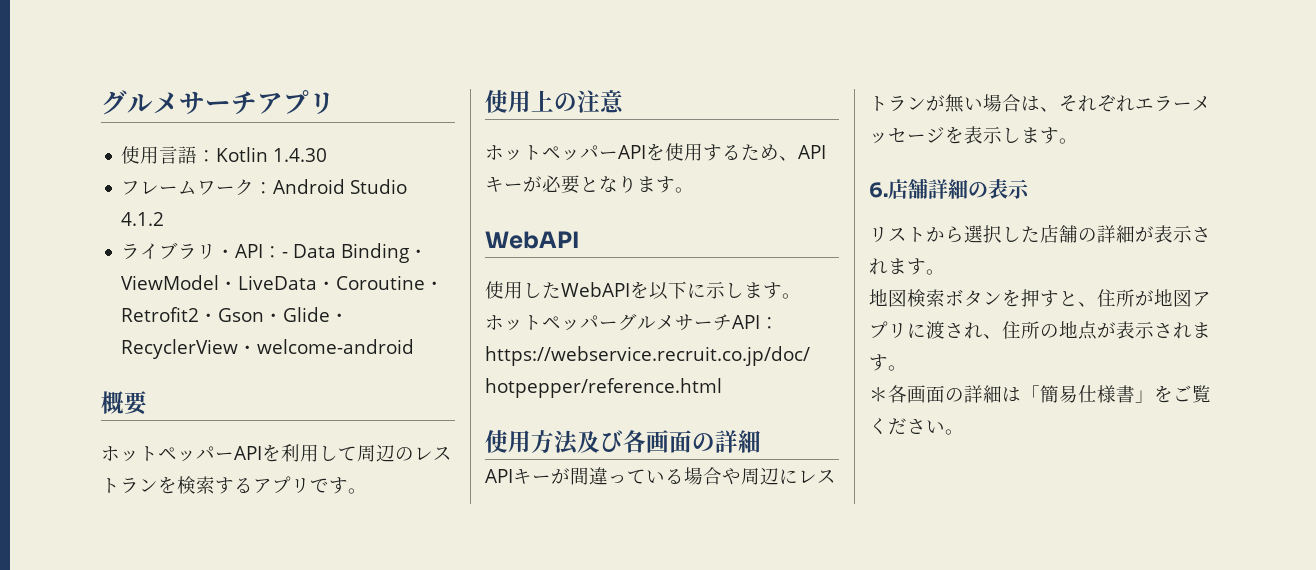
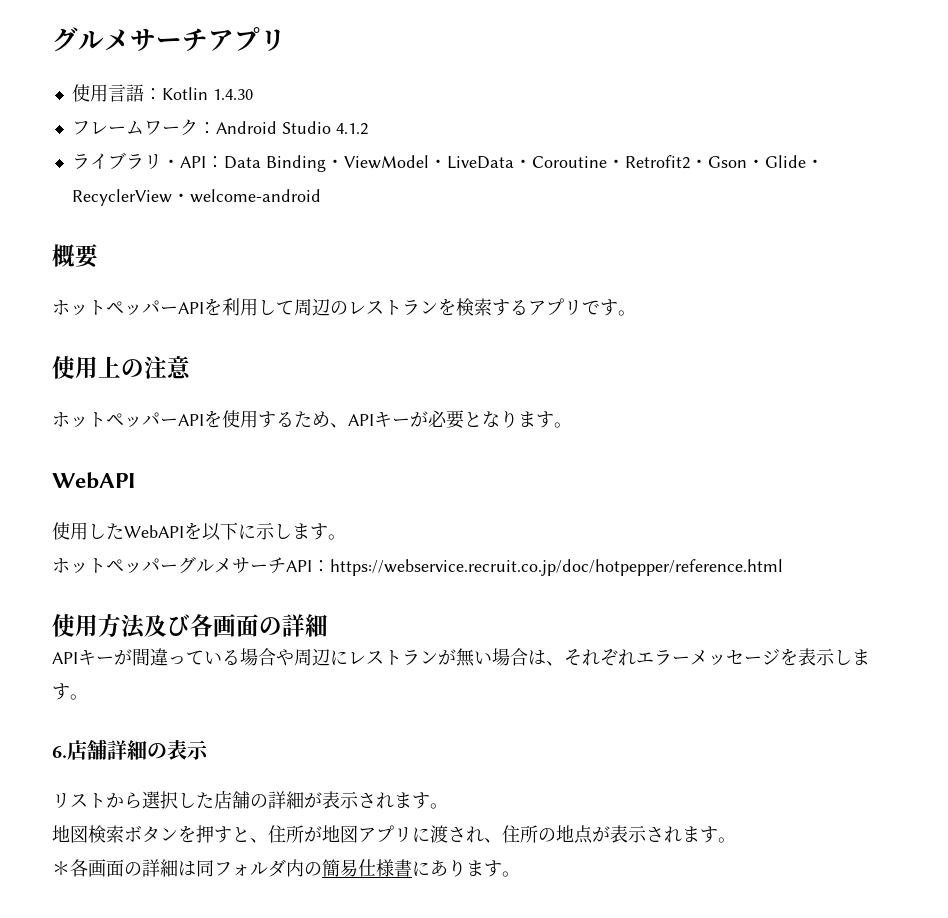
[282,252,289,258] - -> (224, 162) none
[1021,385,1211,403] [869,418,945,435] 「簡易仕様書」をご覧ください -> [196,859,502,877] 同フォルダ内の簡易仕様書にあります

